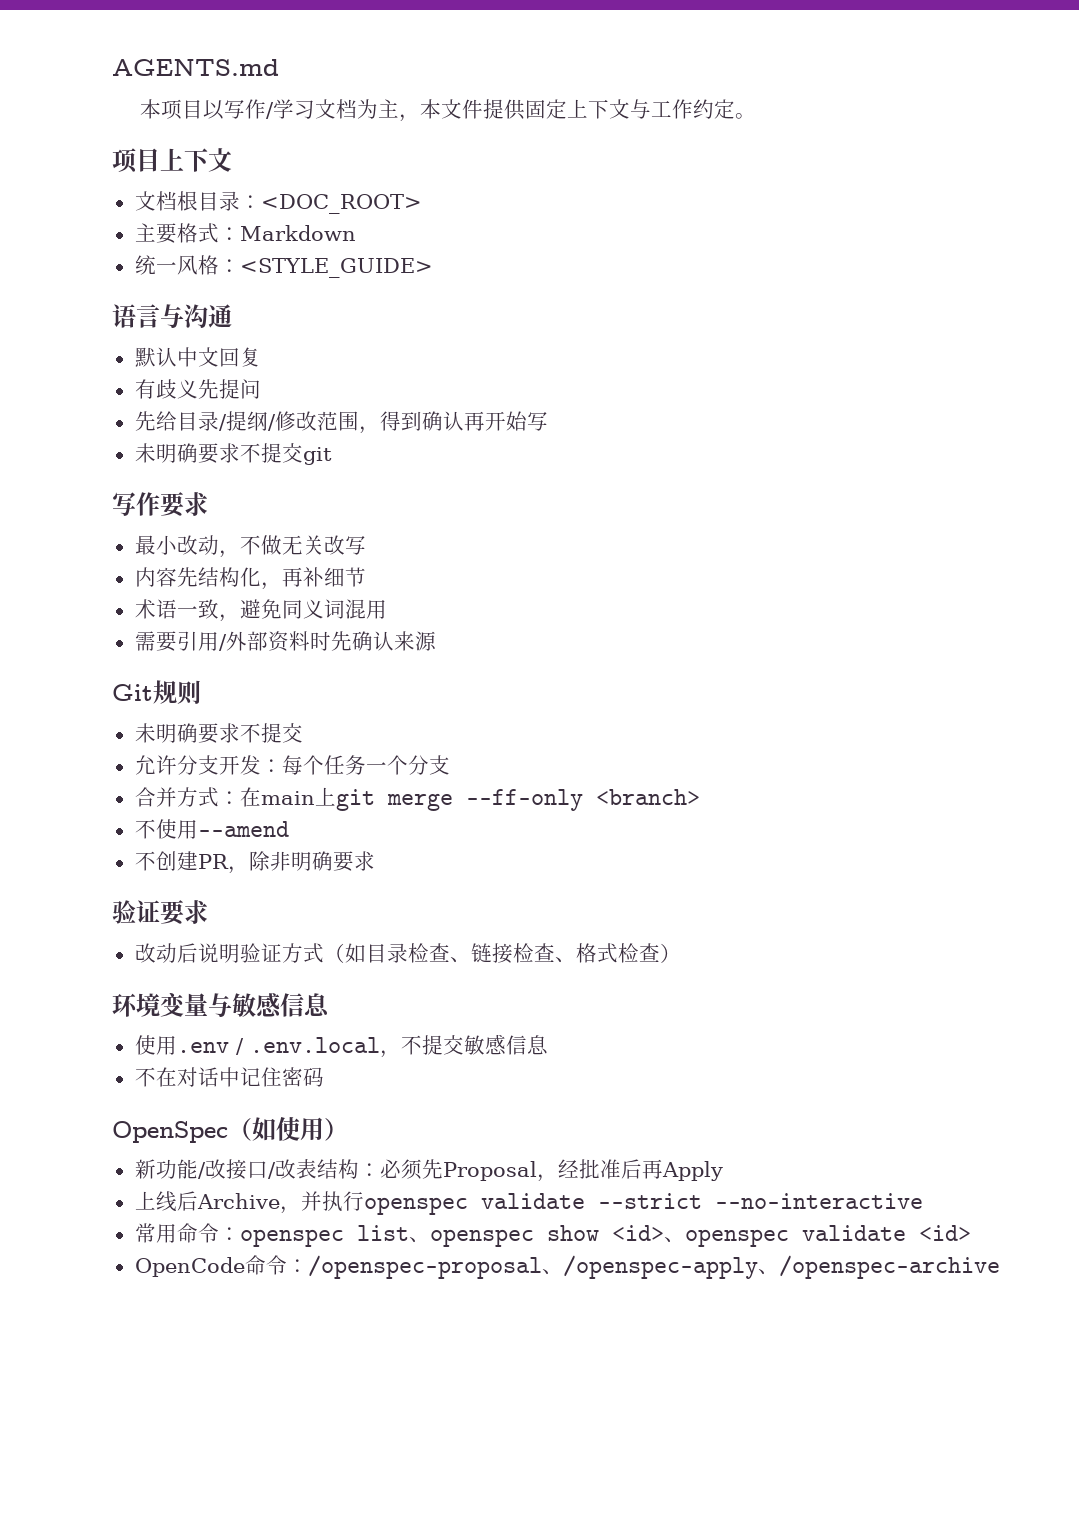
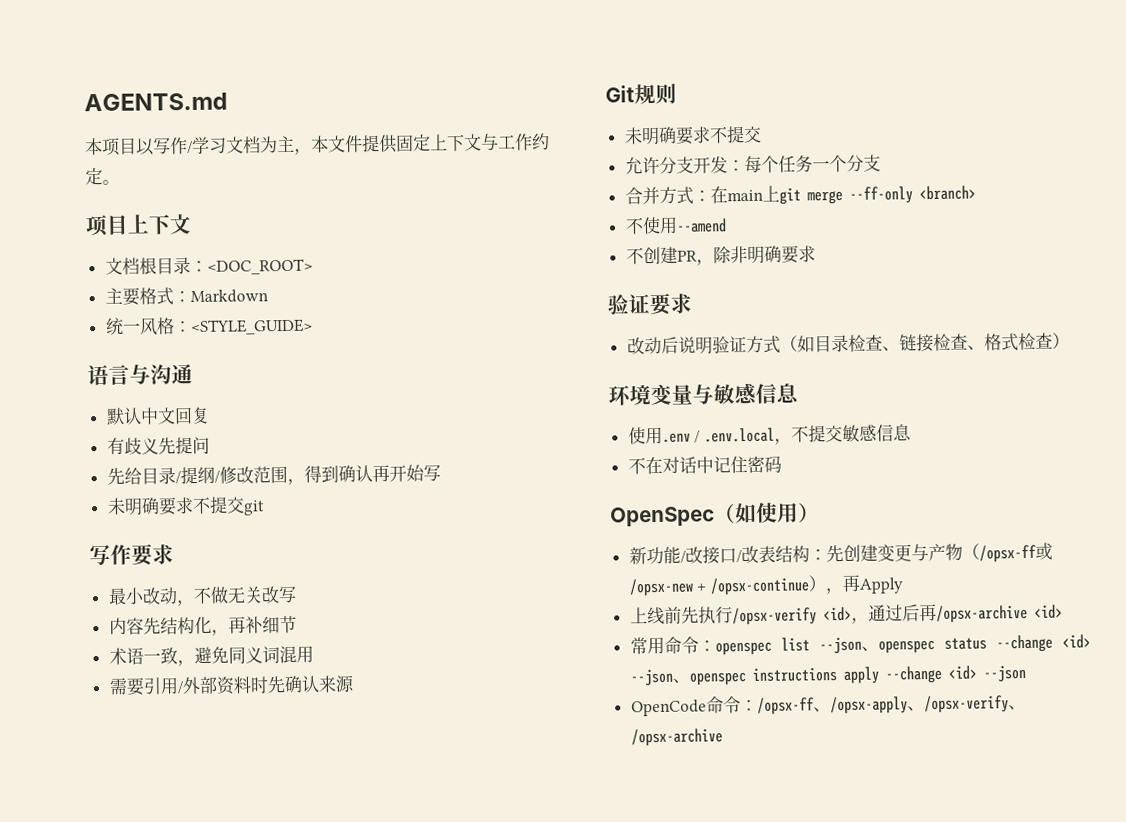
[379,1159,723,1182] [134,1191,923,1215] 必须先Proposal，经批准后再Apply // 上线后Archive，并执行openspec validate --strict --no-interactive -> [825,542,1053,563] [628,574,903,597] [629,603,1063,626] 先创建变更与产物（/opsx-ff或/opsx-new + /opsx-continue），再Apply // 上线前先执行/opsx-verify <id>，通过后再/opsx-archive <id>
[408,1225,971,1247] 、openspec show <id>、openspec validate <id> -> [818,634,1091,655] [629,665,1026,687] --json、openspec status --change <id> --json、openspec instructions apply --change <id> --json
[307,1255,1000,1279] /openspec-proposal、/openspec-apply、/openspec-archive -> [756,695,1026,715] [630,728,723,747] /opsx-ff、/opsx-apply、/opsx-verify、/opsx-archive

